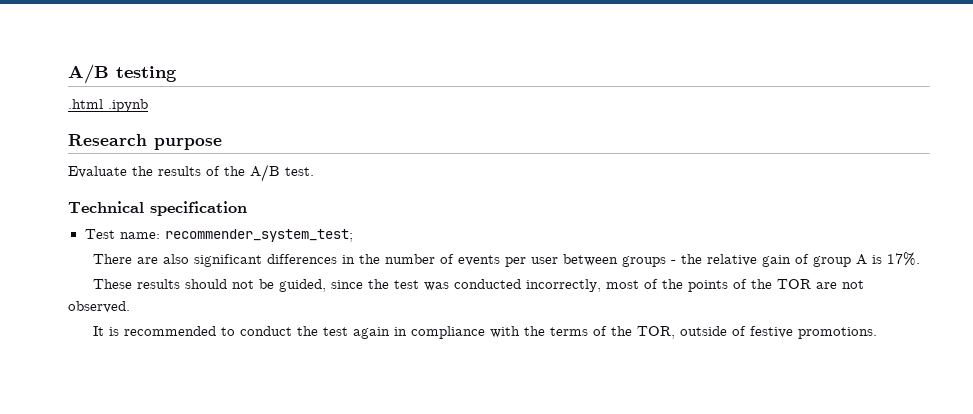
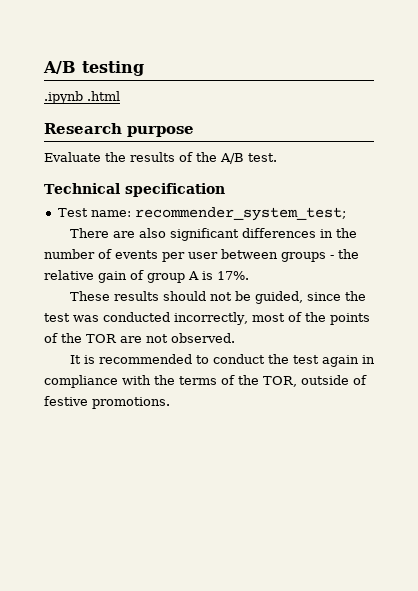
(177, 74) none -> [44,91,83,104] .ipynb
[108,99,148,112] .ipynb -> (120, 96) none

